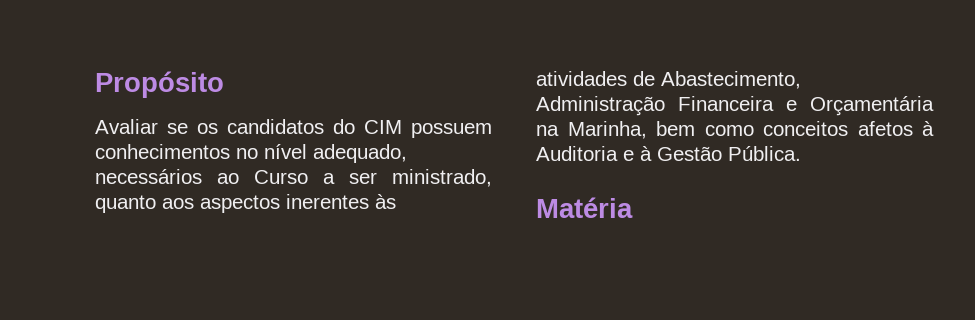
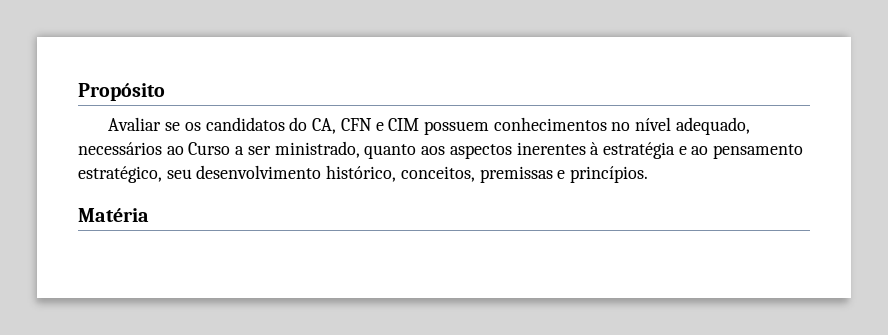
(355, 126) none -> [312,118,384,134] CA, CFN e
[375,194,396,209] [536,71,801,89] [536,96,934,116] [536,121,934,139] [536,146,801,161] às atividades de Abastecimento, Administração Financeira e Orçamentária na Marinha, bem como conceitos afetos à Auditoria e à Gestão Pública. -> [590,142,804,159] [78,165,649,183] à estratégia e ao pensamento estratégico, seu desenvolvimento histórico, conceitos, premissas e princípios.

